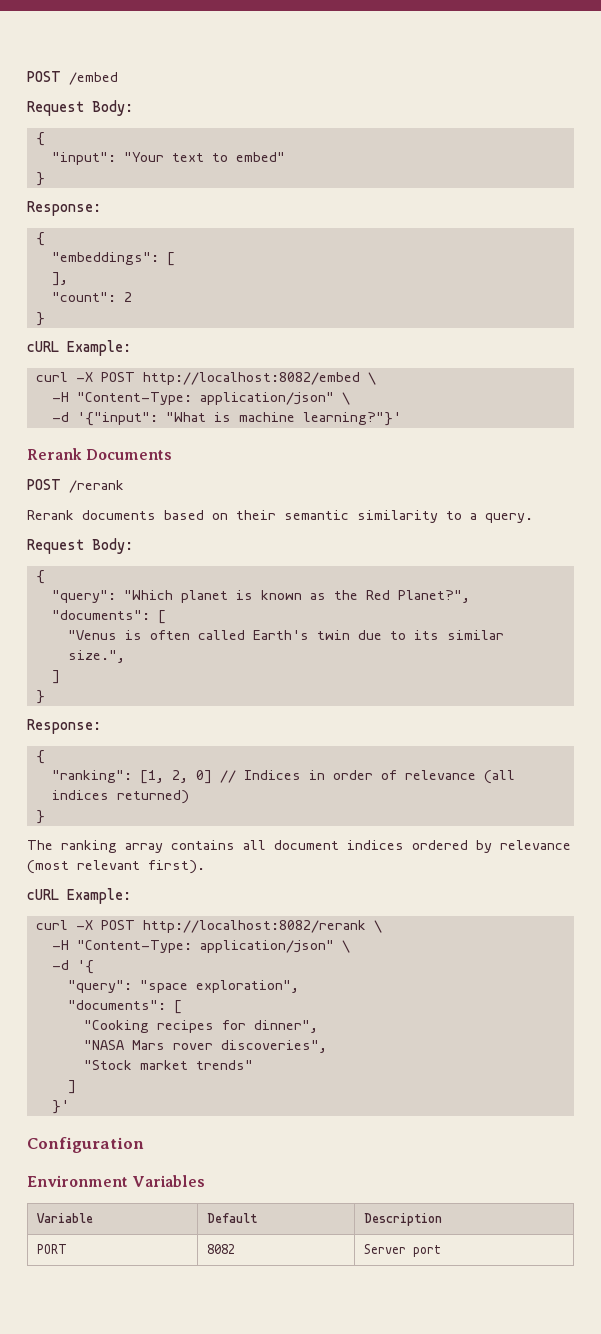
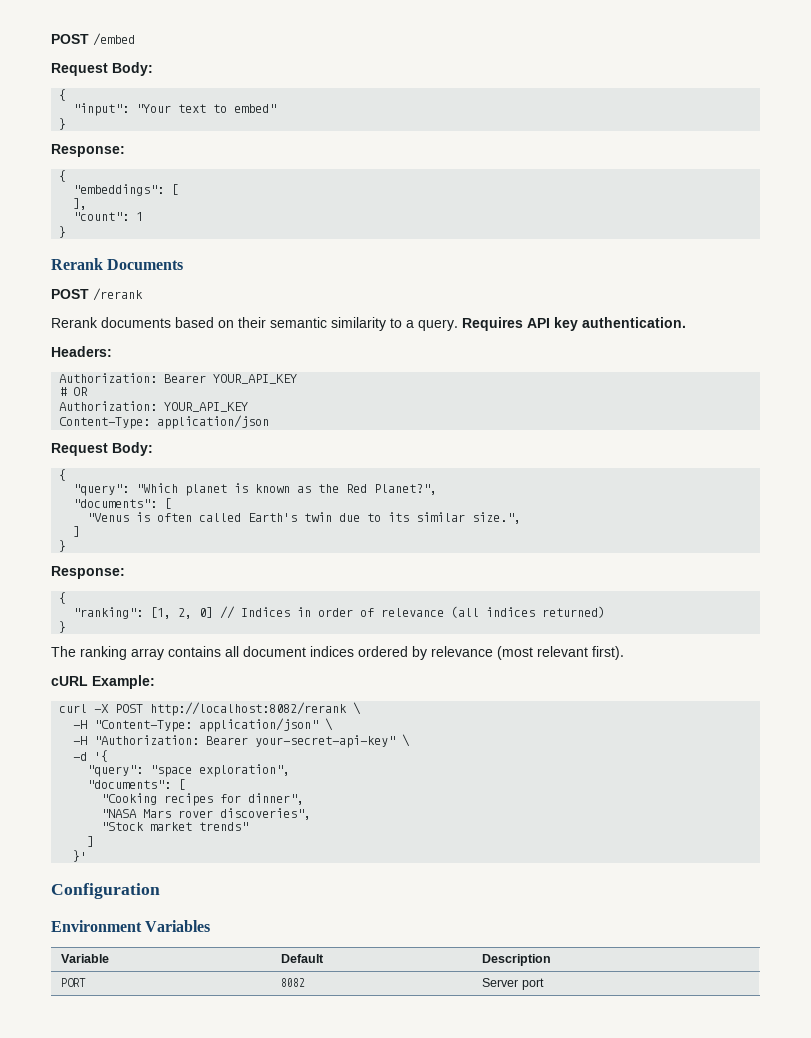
[123,292,132,302] [35,312,45,326] [27,340,131,356] [35,372,376,385] [51,392,350,405] [51,412,401,426] 2 // } // cURL Example: // curl -X POST http://localhost:8082/embed \ // -H "Content-Type: application/json" \ // -d '{"input": "What is machine learning?"}' -> [136,212,144,221] [59,226,67,238] 1 // }
(533, 518) none -> [462,317,686,331] [51,346,112,357] [59,373,298,384] [59,387,89,396] [59,401,249,412] [59,415,270,429] Requires API key authentication. // Headers: // Authorization: Bearer YOUR_API_KEY // # OR // Authorization: YOUR_API_KEY // Content-Type: application/json
(350, 946) none -> [73,734,411,748] // -H "Authorization: Bearer your-secret-api-key" \

